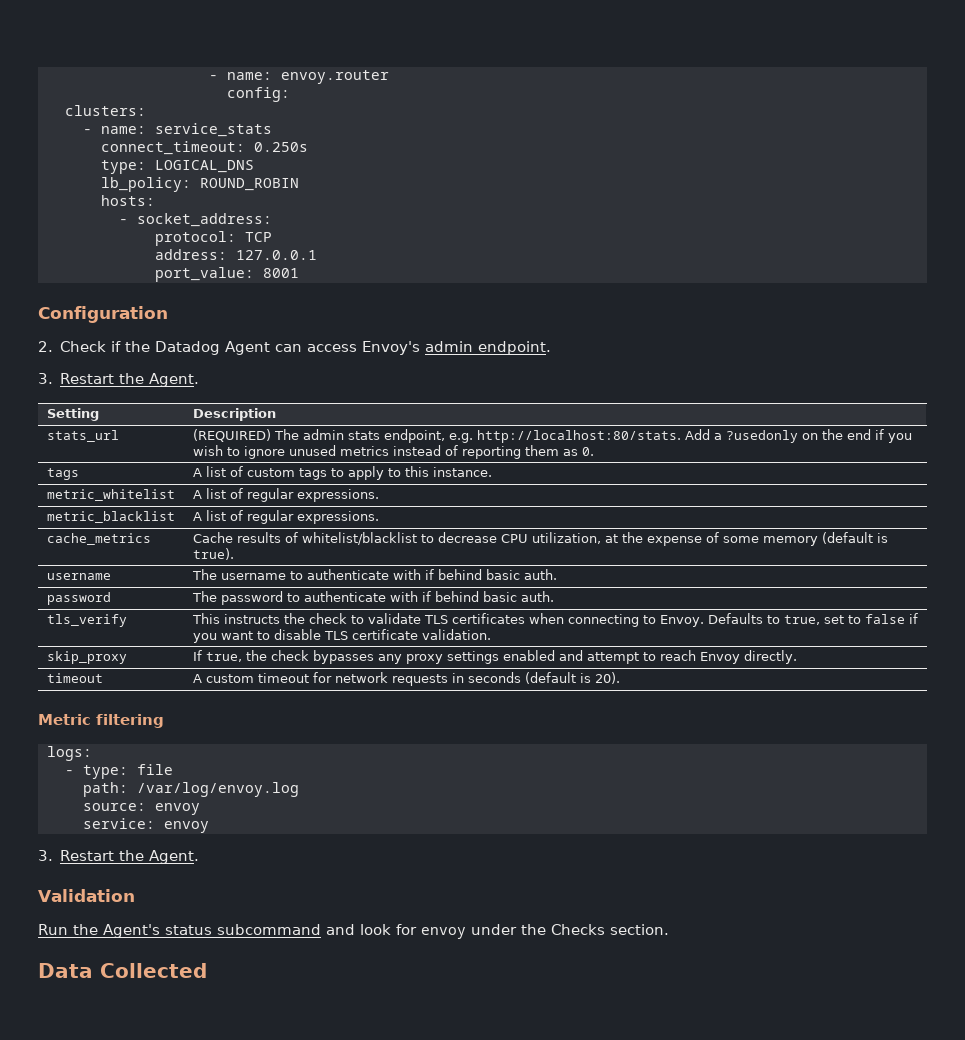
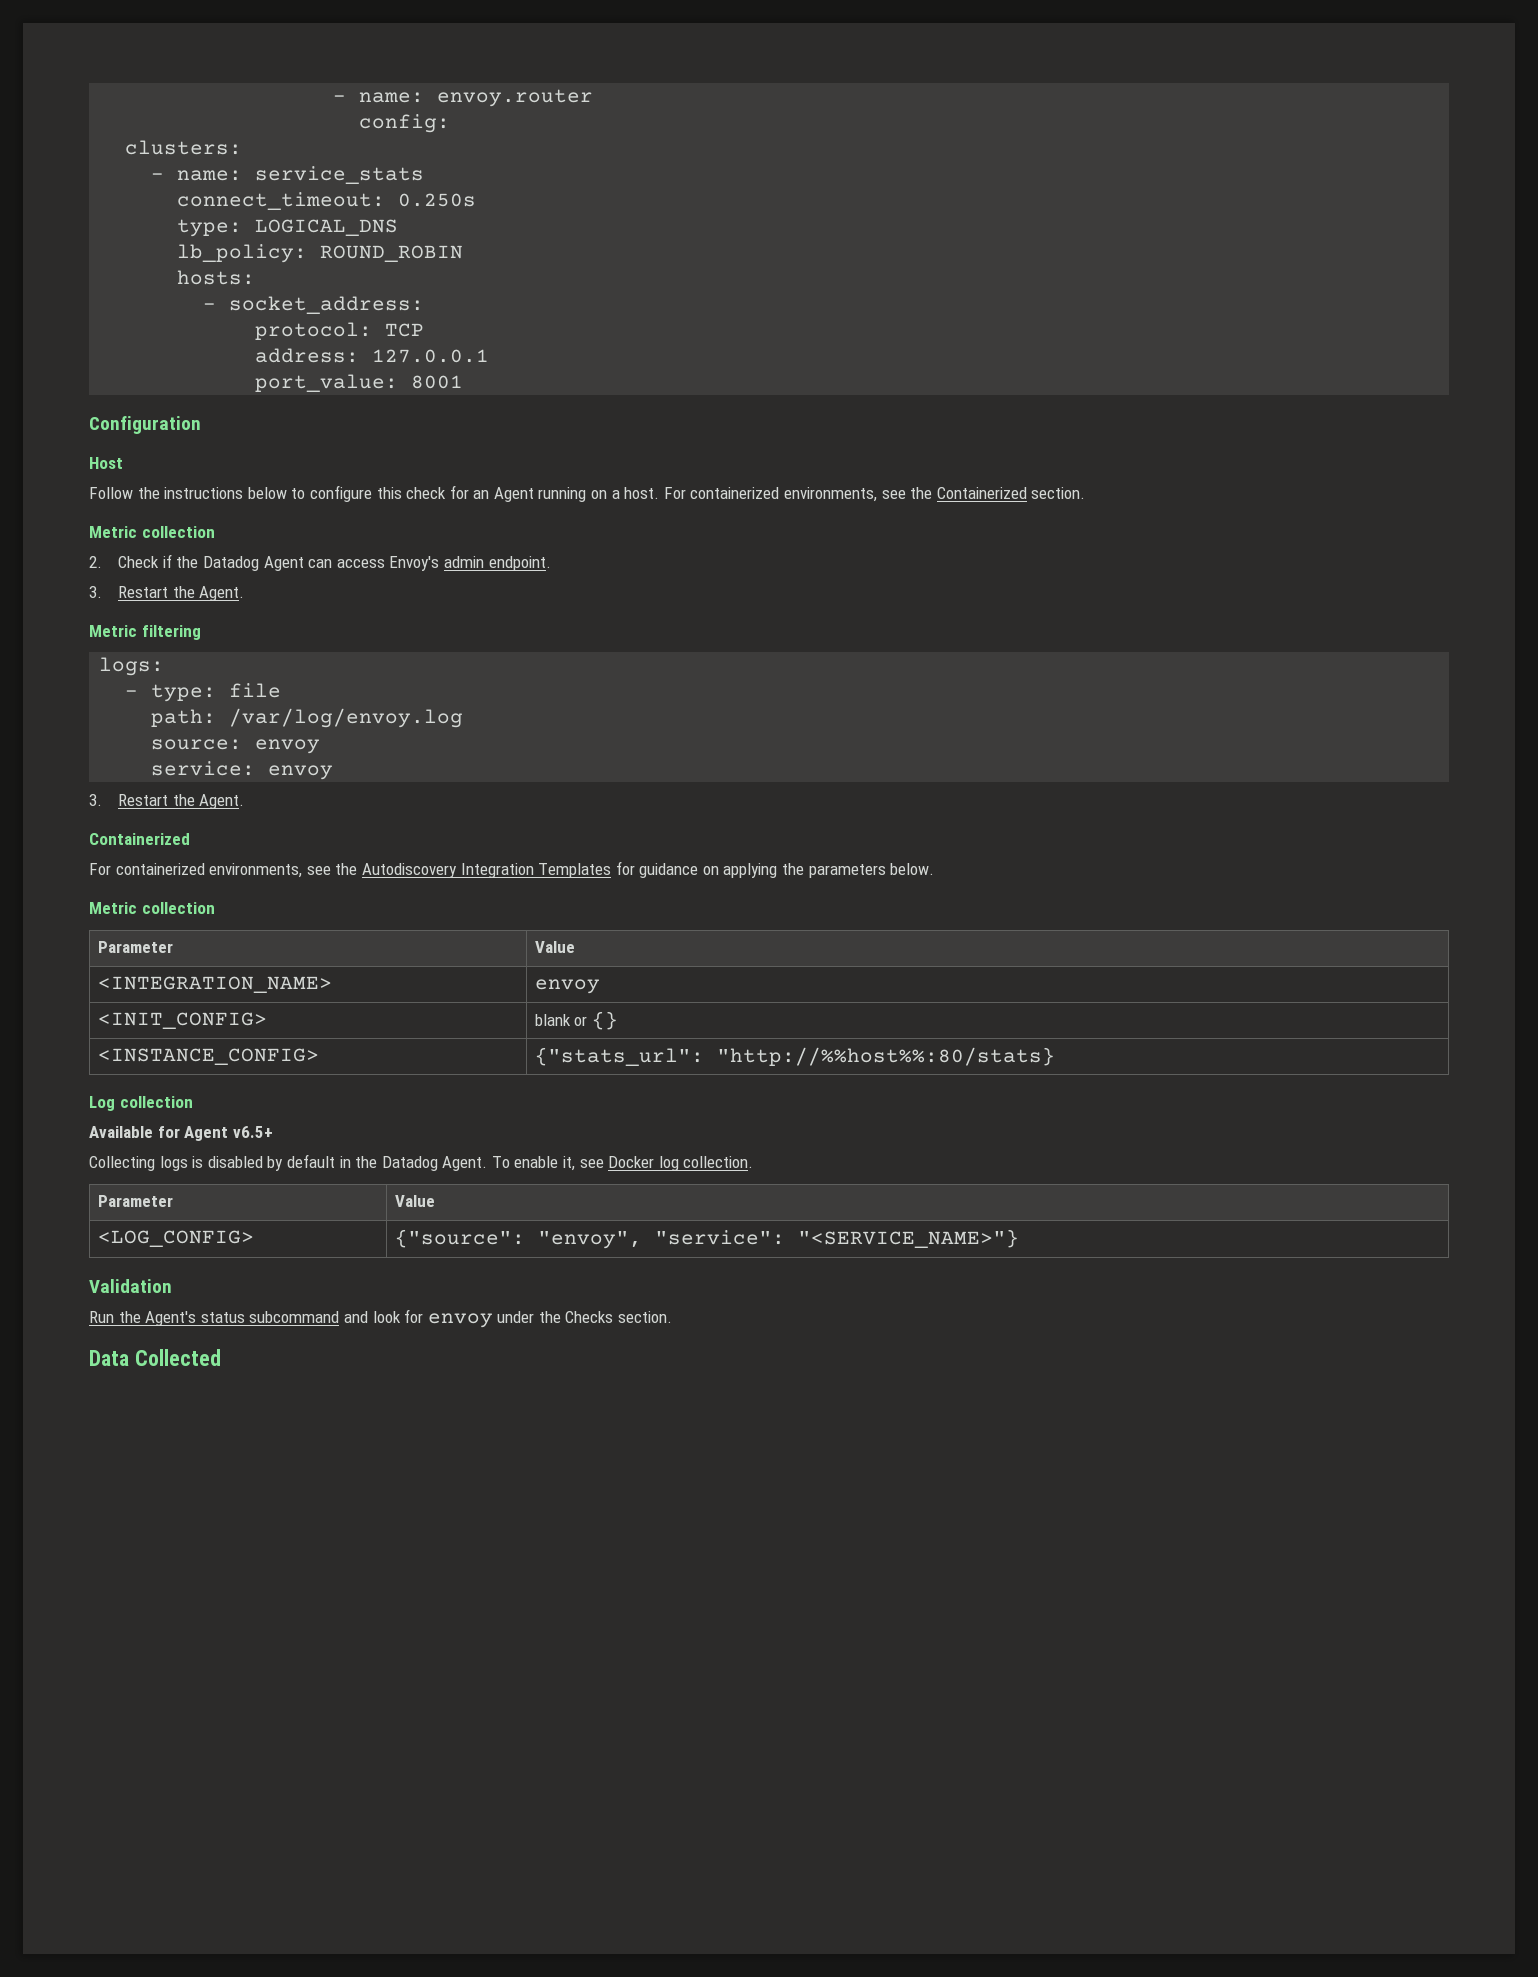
(168, 314) none -> [89,457,123,469] [89,485,1086,502] [89,526,215,538] // Host // Follow the instructions below to configure this check for an Agent running on a host. For containerized environments, see the Containerized section. // Metric collection
[46,408,99,421] [192,408,276,421] [46,430,119,442] [192,429,912,443] [192,445,594,459] [46,468,79,480] [192,466,492,480] [46,489,175,501] [192,488,379,502] [46,511,175,523] [192,510,379,524] [46,533,151,545] [192,532,888,546] [192,548,234,560] [46,573,111,580] [191,569,557,580] [46,592,111,605] [191,591,554,605] [46,614,127,627] [191,613,918,627] [192,629,491,643] [46,651,127,664] [192,650,797,664] [46,673,103,683] [192,672,620,686] // Setting | Description // stats_url | (REQUIRED) The admin stats endpoint, e.g. http://localhost:80/stats. Add a ?usedonly on the end if you wish to ignore unused metrics instead of reporting them as 0. // tags | A list of custom tags to apply to this instance. // metric_whitelist | A list of regular expressions. // metric_blacklist | A list of regular expressions. // cache_metrics | Cache results of whitelist/blacklist to decrease CPU utilization, at the expense of some memory (default is true). // username | The username to authenticate with if behind basic auth. // password | The password to authenticate with if behind basic auth. // tls_verify | This instructs the check to validate TLS certificates when connecting to Envoy. Defaults to true, set to false if you want to disable TLS certificate validation. // skip_proxy | If true, the check bypasses any proxy settings enabled and attempt to reach Envoy directly. // timeout | A custom timeout for network requests in seconds (default is 20). -> (245, 593) none
(200, 857) none -> [89,833,190,845] [89,861,935,878] [89,902,215,914] [97,941,173,953] [534,941,575,953] [97,976,332,993] [534,979,600,994] [97,1012,267,1029] [534,1011,618,1030] [97,1048,319,1065] [534,1047,1055,1066] [89,1096,193,1111] [89,1126,273,1141] [89,1154,754,1171] [97,1195,173,1207] [394,1195,435,1207] [97,1230,254,1247] [394,1229,1019,1249] // Containerized // For containerized environments, see the Autodiscovery Integration Templates for guidance on applying the parameters below. // Metric collection // Parameter | Value // <INTEGRATION_NAME> | envoy // <INIT_CONFIG> | blank or {} // <INSTANCE_CONFIG> | {"stats_url": "http://%%host%%:80/stats} // Log collection // Available for Agent v6.5+ // Collecting logs is disabled by default in the Datadog Agent. To enable it, see Docker log collection. // Parameter | Value // <LOG_CONFIG> | {"source": "envoy", "service": "<SERVICE_NAME>"}

